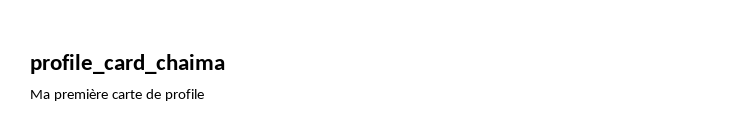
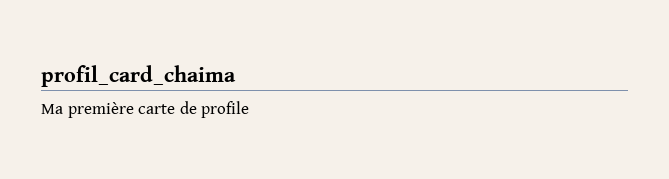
[30,54,225,74] profile_card_chaima -> [41,65,236,87] profil_card_chaima

